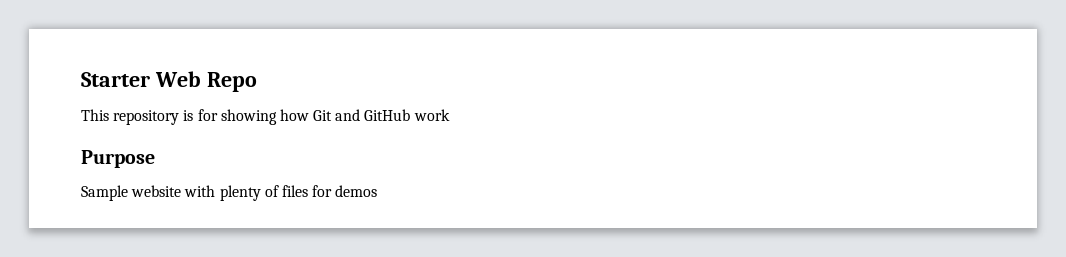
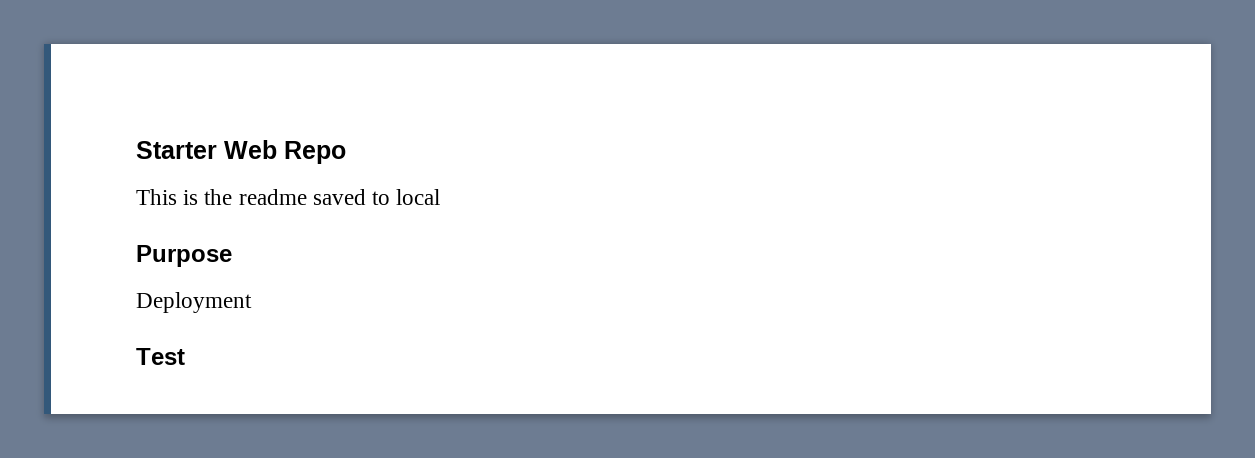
[113,109,450,125] [81,150,155,168] [81,185,378,201] repository is for showing how Git and GitHub work // Purpose // Sample website with plenty of files for demos -> [183,189,441,205] [136,245,232,267] [136,292,252,313] [136,348,185,365] is the readme saved to local // Purpose // Deployment // Test

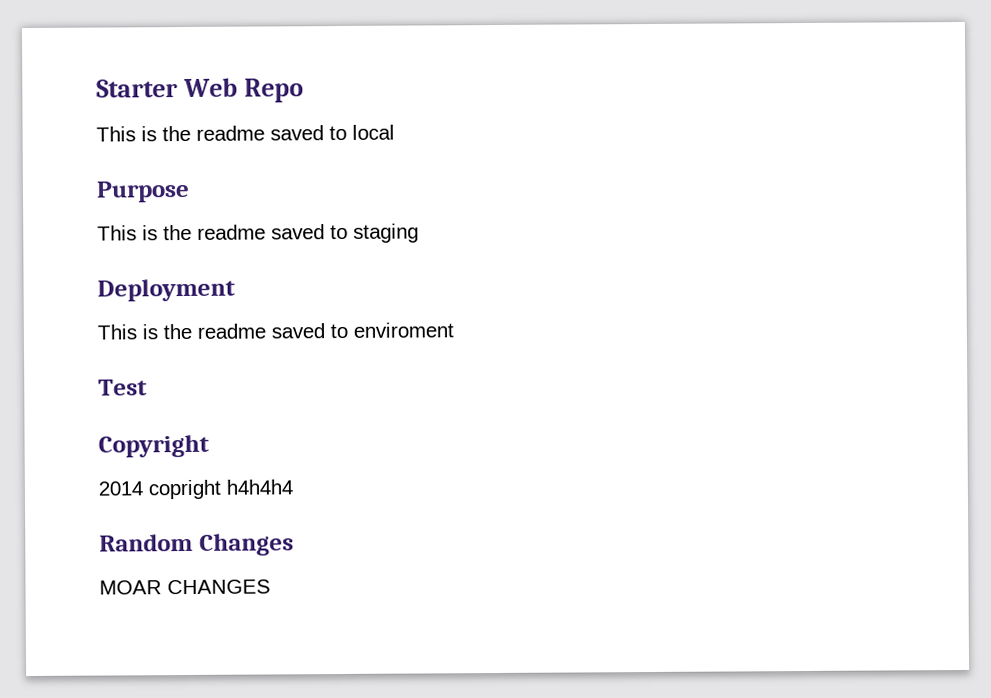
[136,292,252,313] [136,348,185,365] Deployment // Test -> [97,223,419,243] [97,278,236,302] [97,322,454,340] [98,379,148,396] [98,434,210,458] [98,479,293,500] [99,533,294,556] [99,579,271,595] This is the readme saved to staging // Deployment // This is the readme saved to enviroment // Test // Copyright // 2014 copright h4h4h4 // Random Changes // MOAR CHANGES

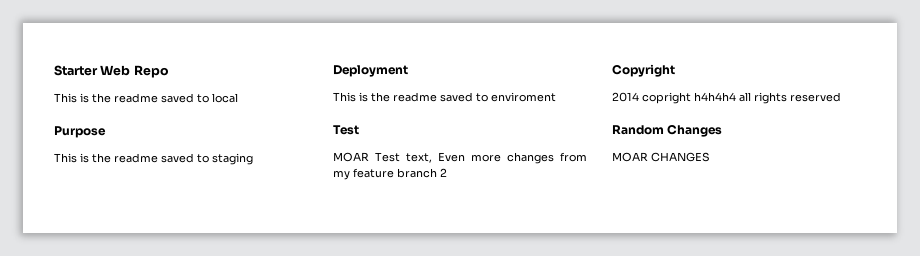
(148, 387) none -> [333,152,587,164] [333,168,447,180] // MOAR Test text, Even more changes from my feature branch 2
(293, 487) none -> [739,92,841,104] all rights reserved

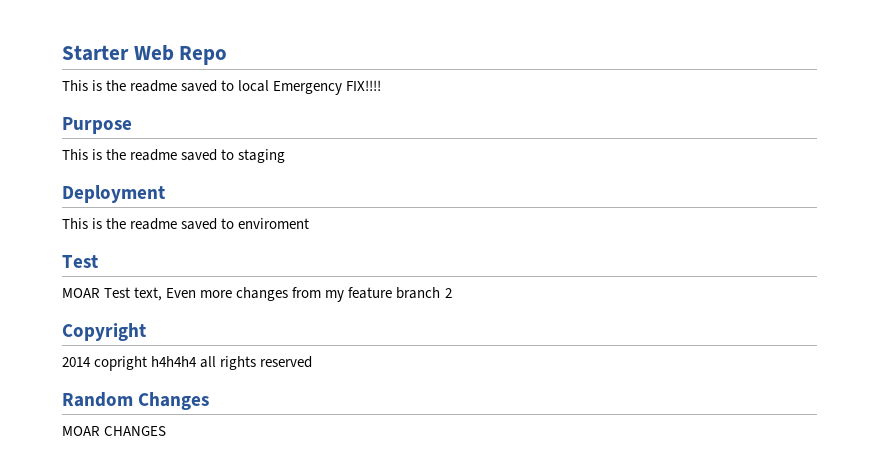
(238, 98) none -> [273,80,382,95] Emergency FIX!!!!

